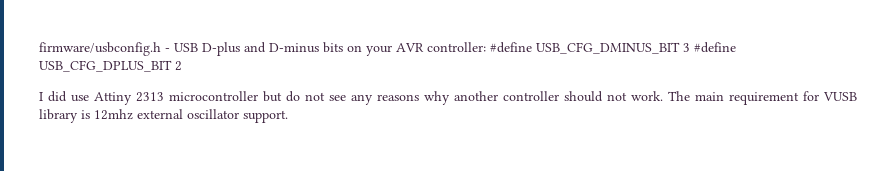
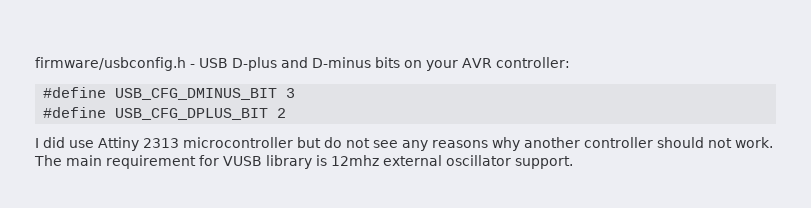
(486, 47) none -> (570, 62) //
(690, 47) none -> (296, 93) //

